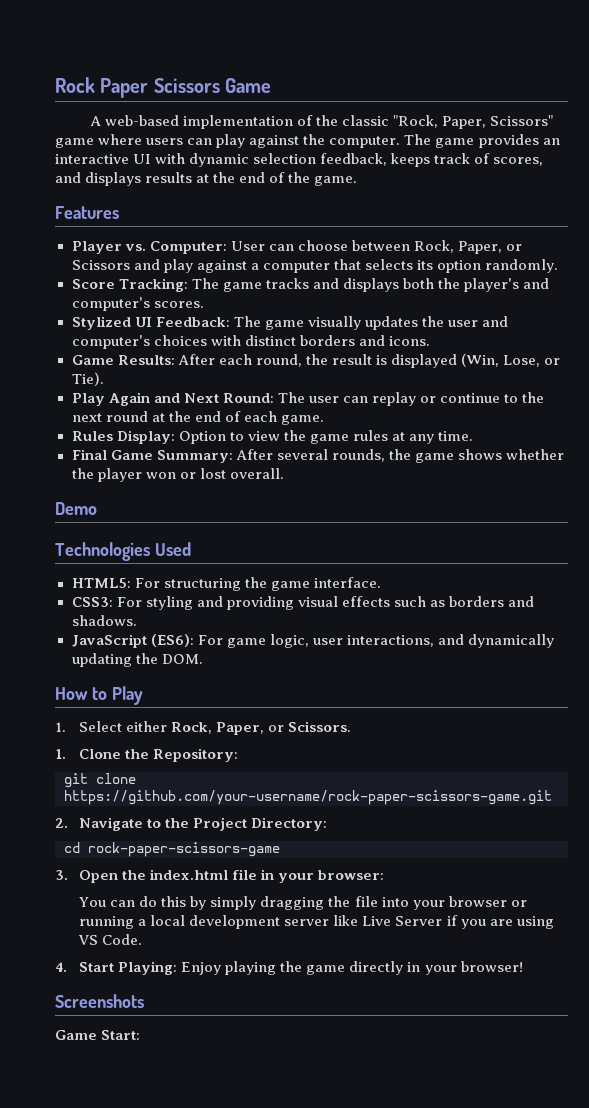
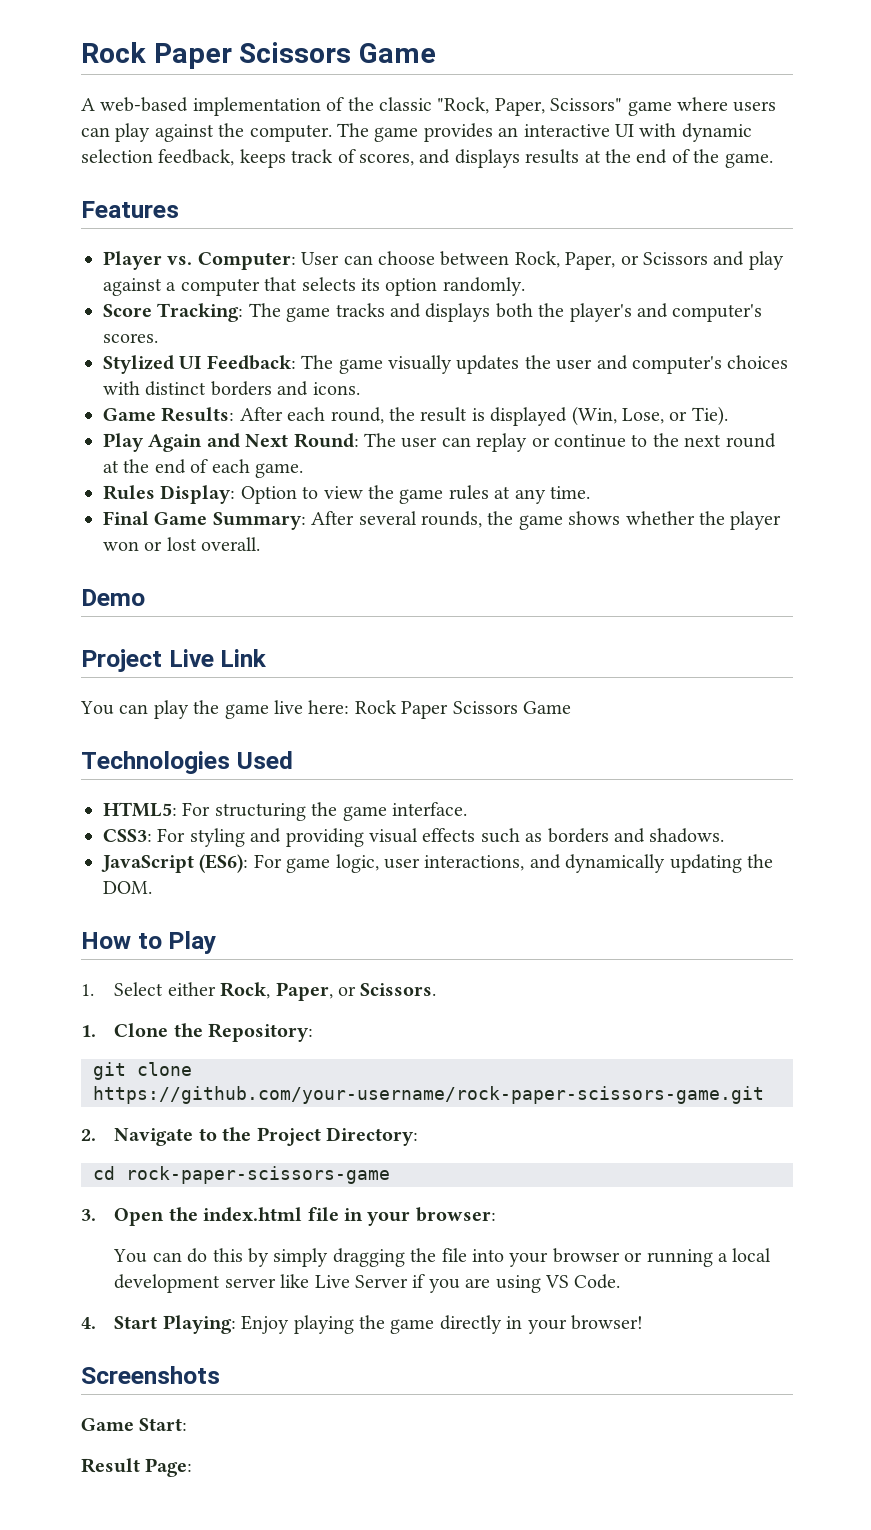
(97, 508) none -> [81,649,267,672] [80,700,571,719] // Project Live Link // You can play the game live here: Rock Paper Scissors Game
(141, 1035) none -> [81,1458,193,1477] // Result Page:

